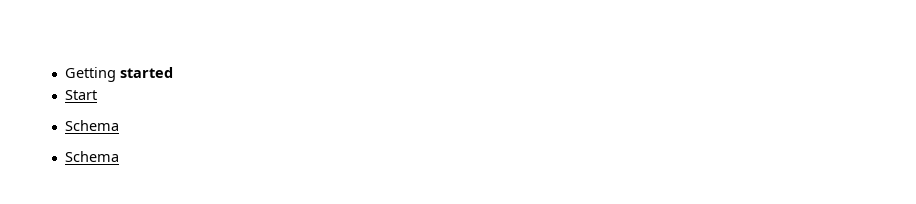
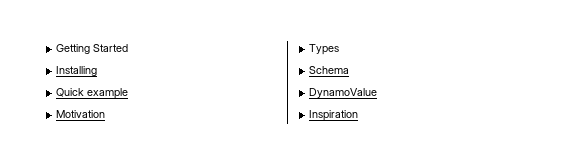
[119,67,173,78] [64,90,97,100] started // Start -> [93,44,129,52] [56,66,98,76] [56,88,129,99] [56,110,106,118] [309,44,340,55] Started // Installing // Quick example // Motivation // Types
[64,151,119,162] Schema -> [309,88,378,98] [309,110,359,121] DynamoValue // Inspiration

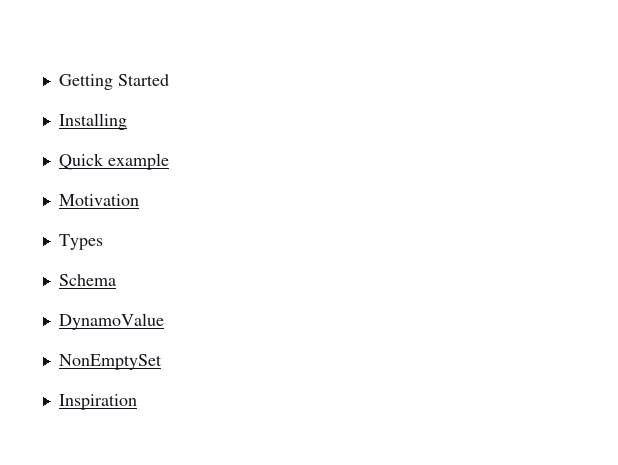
(378, 93) none -> [58,354,162,370] // NonEmptySet

